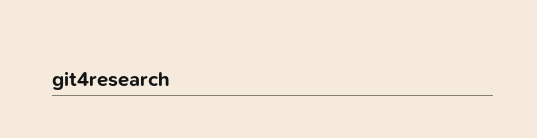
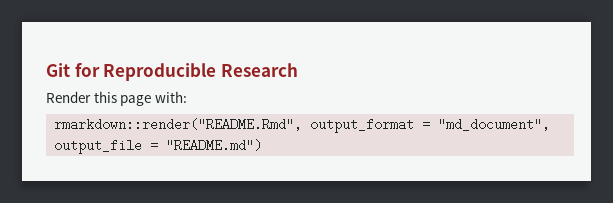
[52,71,170,90] git4research -> [46,63,298,81] [46,91,187,106] [54,118,551,133] [54,139,263,154] Git for Reproducible Research // Render this page with: // rmarkdown::render("README.Rmd", output_format = "md_document", output_file = "README.md")

